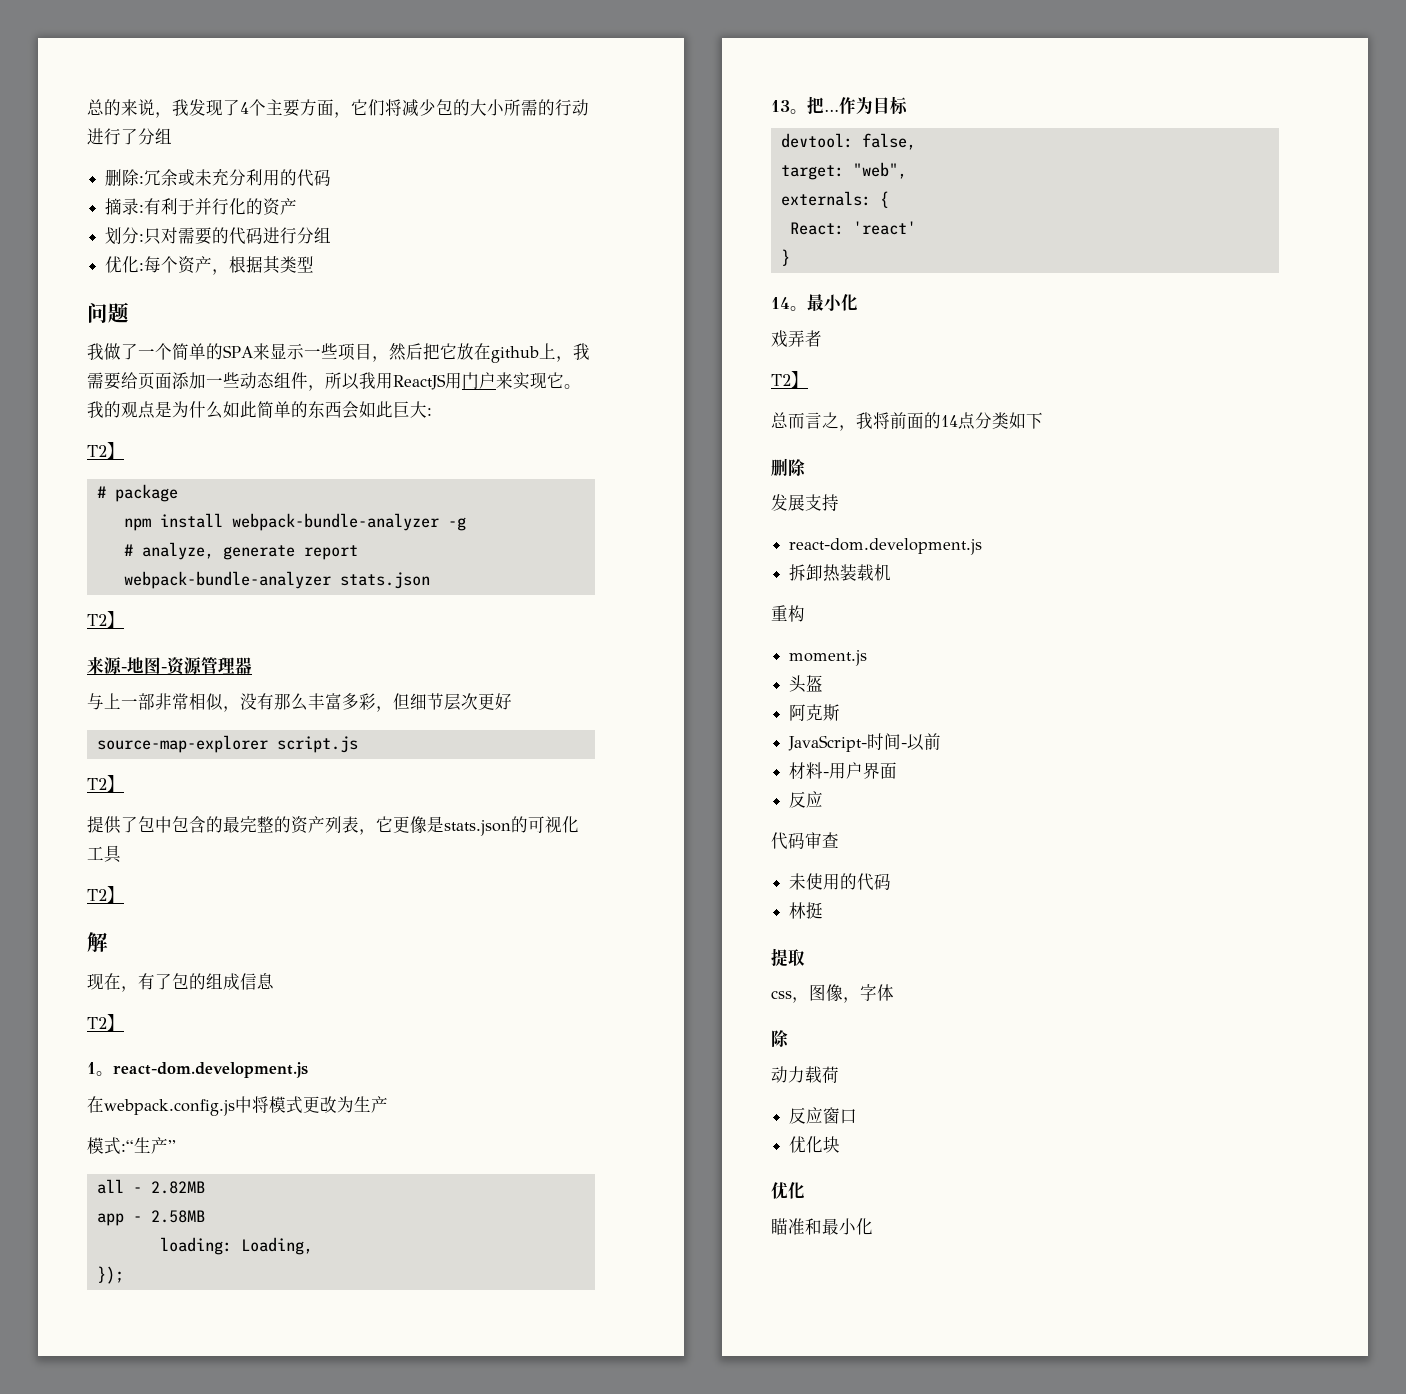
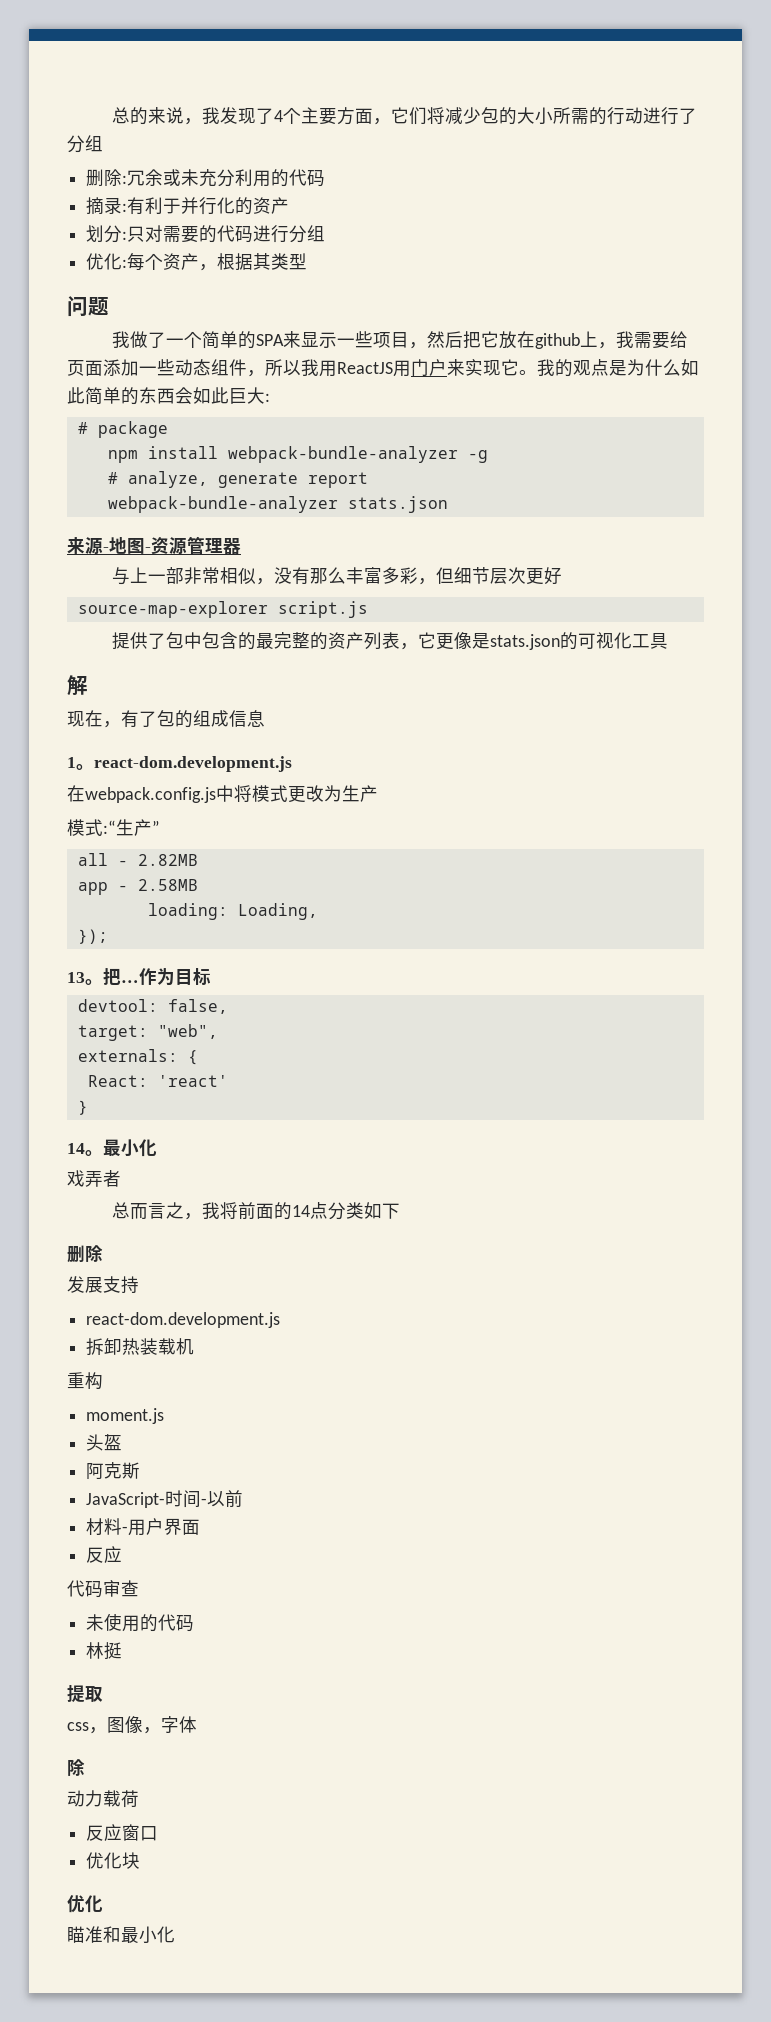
[87,442,124,459] // T2】 -> (270, 397) none
[87,611,124,628] // T2】 -> (448, 504) none
[87,775,124,792] // T2】 -> (368, 609) none
[87,886,124,903] // T2】 -> (669, 641) none
[87,1014,124,1031] // T2】 -> (265, 718) none
[771,371,808,388] // T2】 -> (121, 1178) none

